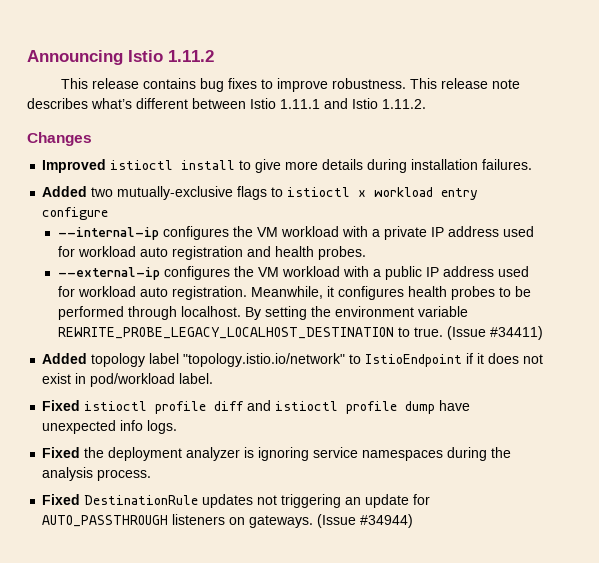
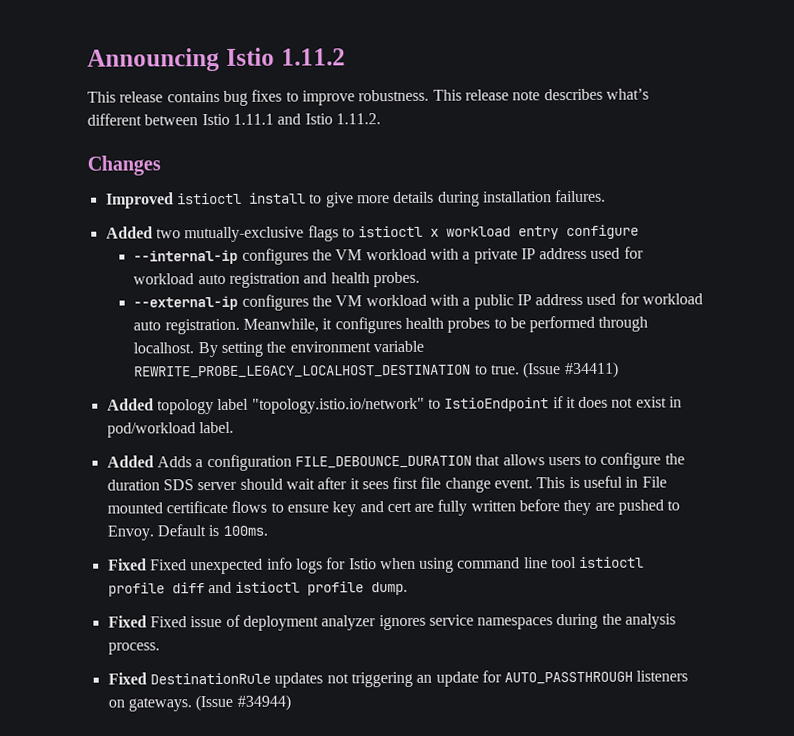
[42,400,81,411] Fixed -> [106,452,685,472] [106,475,667,493] [106,499,681,517] [106,524,268,541] [107,556,578,575] Added Adds a configuration FILE_DEBOUNCE_DURATION that allows users to configure the duration SDS server should wait after it sees first file change event. This is useful in File mounted certificate flows to ensure key and cert are fully written before they are pushed to Envoy. Default is 100ms. // Fixed Fixed unexpected info logs for Istio when using command line tool
[405,400,471,414] [42,420,178,434] [42,447,310,461] dump have unexpected info logs. // Fixed the deployment analyzer is ignoring -> [371,581,409,596] [107,614,426,631] dump. // Fixed Fixed issue of deployment analyzer ignores

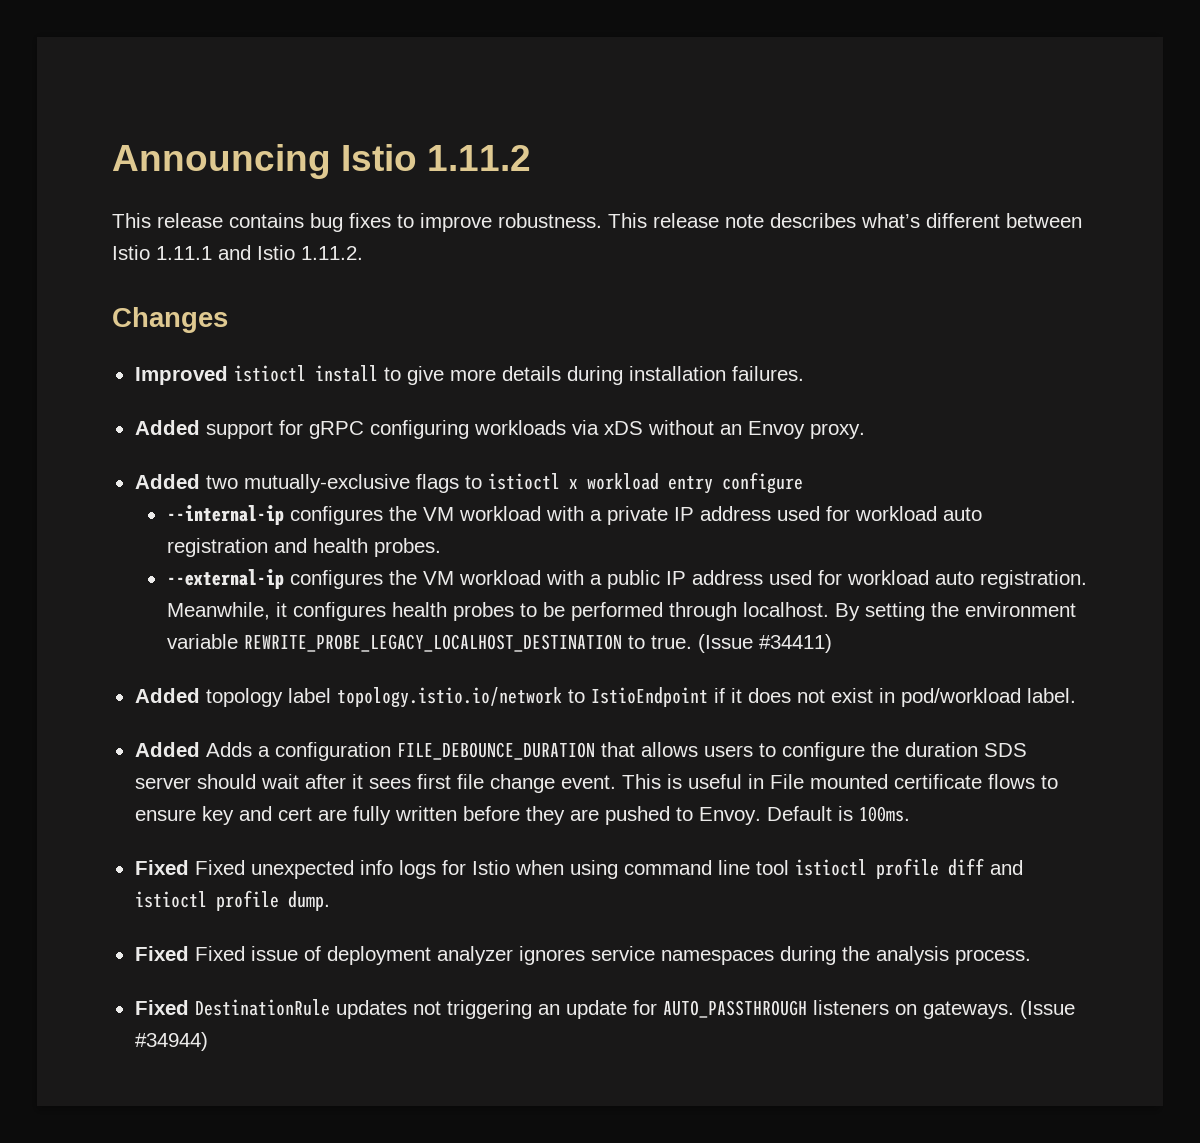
(607, 196) none -> [134,420,865,439] // Added support for gRPC configuring workloads via xDS without an Envoy proxy.
[251,397,425,414] "topology.istio.io/network" -> [336,687,562,708] topology.istio.io/network

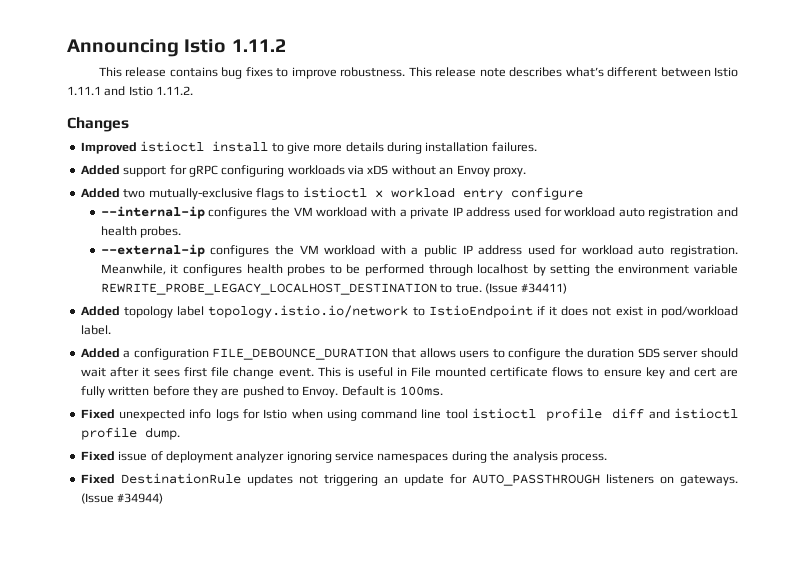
[742,602,860,621] localhost. By -> [477,264,546,276] localhost by
[205,742,252,757] Adds -> (120, 353) none
[194,860,245,875] Fixed -> (115, 414) none
[194,946,245,961] Fixed -> (115, 456) none
[518,946,585,965] ignores -> [286,451,332,463] ignoring

